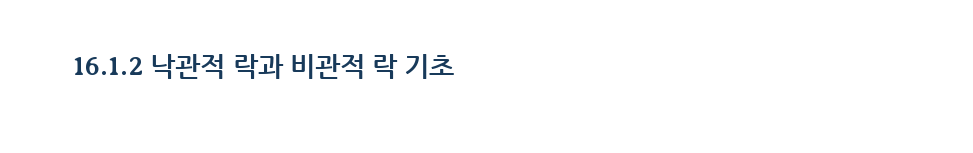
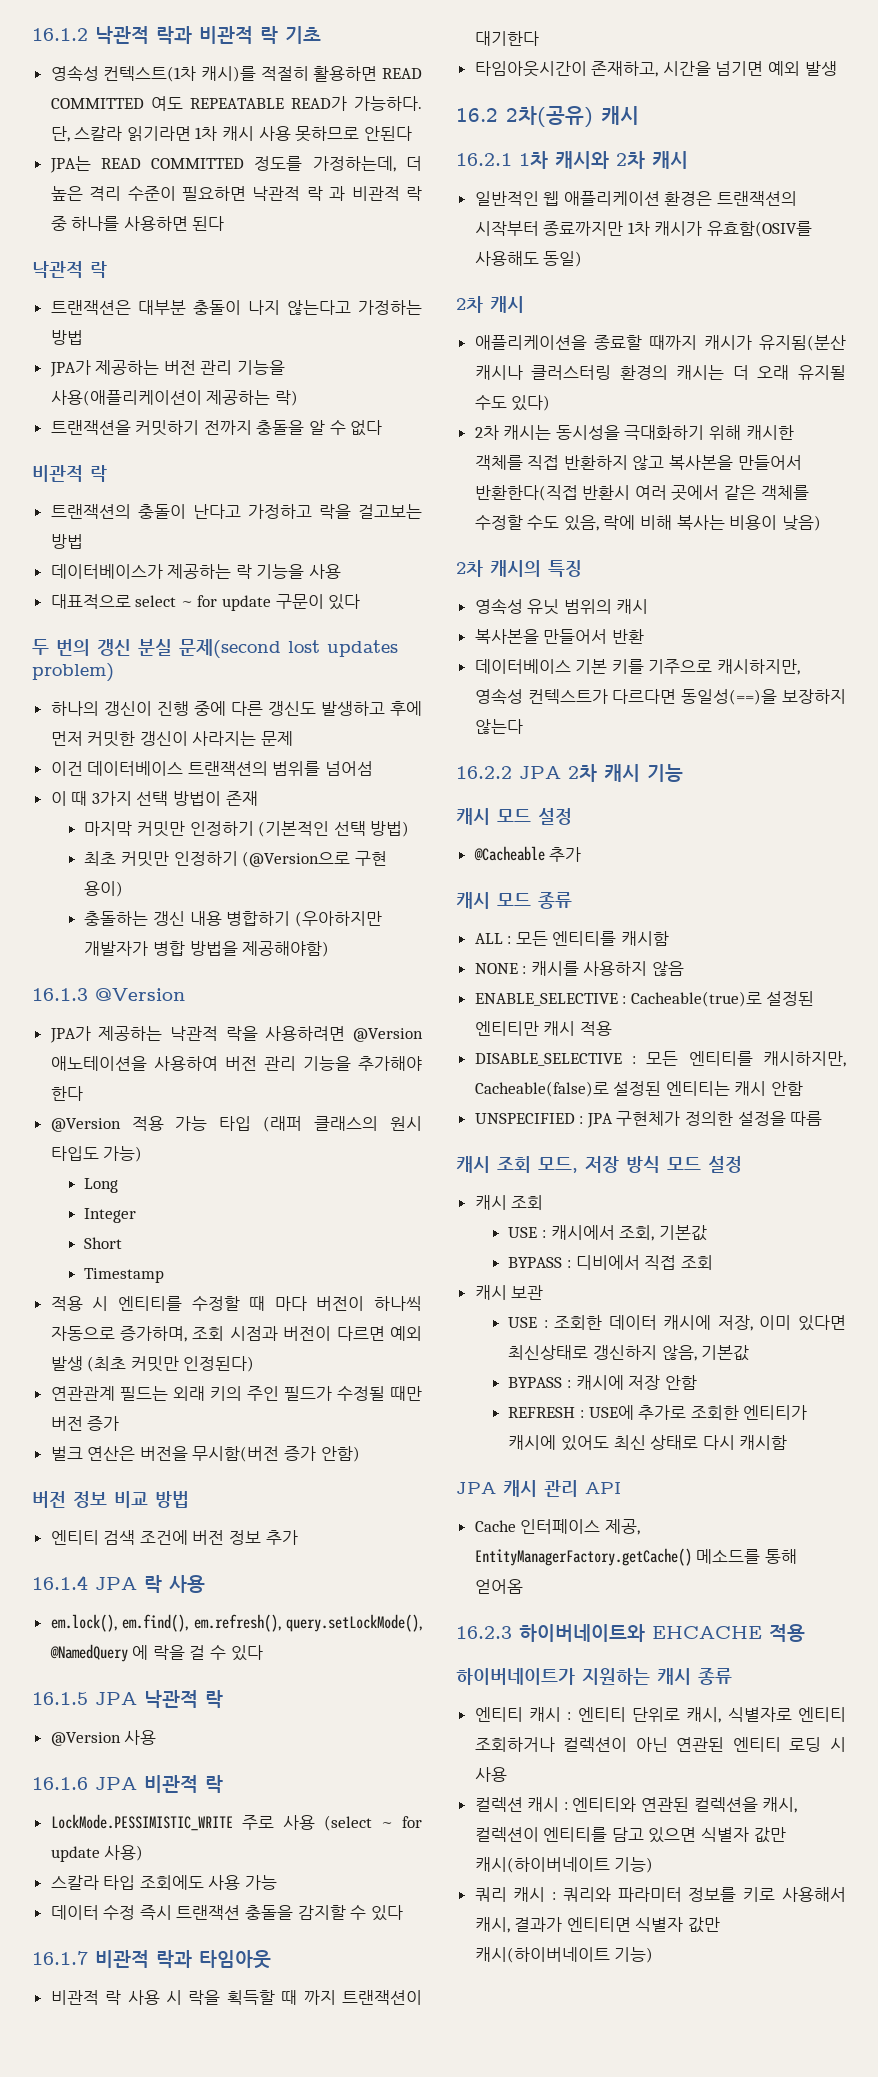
(455, 66) none -> [50,65,422,82] [50,96,422,111] [50,126,412,142] [49,156,422,173] [50,186,423,201] [50,216,225,231] [32,261,107,278] [50,300,422,315] [50,330,83,345] [49,360,286,377] [50,390,298,406] [50,420,383,436] [32,465,107,482] [50,504,422,519] [50,534,83,549] [50,564,342,579] [50,594,361,611] [32,639,398,658] [32,663,114,682] [50,701,422,716] [50,731,294,747] [50,761,374,776] [50,791,258,806] [84,821,410,837] [84,851,387,867] [84,881,124,897] [84,911,382,927] [84,941,330,957] [32,988,185,1001] [49,1026,423,1043] [50,1056,422,1071] [50,1086,83,1101] [50,1116,422,1132] [50,1146,143,1162] [84,1178,119,1193] [84,1208,137,1223] [84,1237,123,1249] [84,1268,165,1283] [50,1296,422,1311] [50,1326,422,1342] [50,1356,255,1372] [50,1386,422,1401] [50,1416,120,1431] [50,1446,360,1462] [32,1491,189,1508] [50,1530,298,1545] [32,1575,205,1593] [50,1614,422,1632] [49,1644,263,1662] [32,1690,223,1708] [50,1730,157,1746] [32,1775,223,1793] [50,1814,422,1831] [50,1845,144,1862] [50,1875,278,1890] [50,1905,403,1921] [32,1950,271,1969] [50,1990,422,2005] [474,31,539,46] [474,61,837,77] [456,106,639,128] [456,151,688,169] [474,191,798,206] [474,221,813,237] [474,251,583,267] [456,296,524,313] [474,335,846,351] [474,365,846,380] [474,395,551,411] [474,425,794,440] [474,455,802,470] [474,485,809,501] [474,515,821,531] [456,560,582,577] [474,598,649,615] [474,629,644,644] [474,659,801,675] [474,688,846,705] [474,719,523,734] [456,764,683,782] [456,808,572,825] [473,846,582,862] [456,892,572,909] [474,931,670,946] [474,961,685,976] [474,991,815,1007] [474,1021,612,1036] [474,1051,846,1067] [474,1081,804,1097] [474,1111,823,1128] [456,1156,742,1173] [474,1195,544,1210] [508,1225,707,1241] [508,1255,713,1270] [474,1285,544,1300] [508,1315,846,1331] [508,1345,750,1361] [508,1375,697,1390] [508,1405,808,1420] [508,1435,788,1451] [456,1480,621,1497] [474,1519,640,1535] [474,1548,797,1566] [474,1579,523,1594] [456,1624,805,1642] [456,1668,732,1685] [474,1707,846,1723] [474,1737,846,1752] [474,1767,507,1782] [474,1797,798,1813] [474,1827,786,1843] [474,1857,654,1873] [474,1887,846,1902] [474,1917,721,1933] [474,1947,654,1963] // 영속성 컨텍스트(1차 캐시)를 적절히 활용하면 READ COMMITTED 여도 REPEATABLE READ가 가능하다. 단, 스칼라 읽기라면 1차 캐시 사용 못하므로 안된다 // JPA는 READ COMMITTED 정도를 가정하는데, 더 높은 격리 수준이 필요하면 낙관적 락 과 비관적 락 중 하나를 사용하면 된다 // 낙관적 락 // 트랜잭션은 대부분 충돌이 나지 않는다고 가정하는 방법 // JPA가 제공하는 버전 관리 기능을 사용(애플리케이션이 제공하는 락) // 트랜잭션을 커밋하기 전까지 충돌을 알 수 없다 // 비관적 락 // 트랜잭션의 충돌이 난다고 가정하고 락을 걸고보는 방법 // 데이터베이스가 제공하는 락 기능을 사용 // 대표적으로 select ~ for update 구문이 있다 // 두 번의 갱신 분실 문제(second lost updates problem) // 하나의 갱신이 진행 중에 다른 갱신도 발생하고 후에 먼저 커밋한 갱신이 사라지는 문제 // 이건 데이터베이스 트랜잭션의 범위를 넘어섬 // 이 때 3가지 선택 방법이 존재 // 마지막 커밋만 인정하기 (기본적인 선택 방법) // 최초 커밋만 인정하기 (@Version으로 구현 용이) // 충돌하는 갱신 내용 병합하기 (우아하지만 개발자가 병합 방법을 제공해야함) // 16.1.3 @Version // JPA가 제공하는 낙관적 락을 사용하려면 @Version 애노테이션을 사용하여 버전 관리 기능을 추가해야 한다 // @Version 적용 가능 타입 (래퍼 클래스의 원시 타입도 가능) // Long // Integer // Short // Timestamp // 적용 시 엔티티를 수정할 때 마다 버전이 하나씩 자동으로 증가하며, 조회 시점과 버전이 다르면 예외 발생 (최초 커밋만 인정된다) // 연관관계 필드는 외래 키의 주인 필드가 수정될 때만 버전 증가 // 벌크 연산은 버전을 무시함(버전 증가 안함) // 버전 정보 비교 방법 // 엔티티 검색 조건에 버전 정보 추가 // 16.1.4 JPA 락 사용 // em.lock(), em.find(), em.refresh(), query.setLockMode(), @NamedQuery 에 락을 걸 수 있다 // 16.1.5 JPA 낙관적 락 // @Version 사용 // 16.1.6 JPA 비관적 락 // LockMode.PESSIMISTIC_WRITE 주로 사용 (select ~ for update 사용) // 스칼라 타입 조회에도 사용 가능 // 데이터 수정 즉시 트랜잭션 충돌을 감지할 수 있다 // 16.1.7 비관적 락과 타임아웃 // 비관적 락 사용 시 락을 획득할 때 까지 트랜잭션이 대기한다 // 타임아웃시간이 존재하고, 시간을 넘기면 예외 발생 // 16.2 2차(공유) 캐시 // 16.2.1 1차 캐시와 2차 캐시 // 일반적인 웹 애플리케이션 환경은 트랜잭션의 시작부터 종료까지만 1차 캐시가 유효함(OSIV를 사용해도 동일) // 2차 캐시 // 애플리케이션을 종료할 때까지 캐시가 유지됨(분산 캐시나 클러스터링 환경의 캐시는 더 오래 유지될 수도 있다) // 2차 캐시는 동시성을 극대화하기 위해 캐시한 객체를 직접 반환하지 않고 복사본을 만들어서 반환한다(직접 반환시 여러 곳에서 같은 객체를 수정할 수도 있음, 락에 비해 복사는 비용이 낮음) // 2차 캐시의 특징 // 영속성 유닛 범위의 캐시 // 복사본을 만들어서 반환 // 데이터베이스 기본 키를 기주으로 캐시하지만, 영속성 컨텍스트가 다르다면 동일성(==)을 보장하지 않는다 // 16.2.2 JPA 2차 캐시 기능 // 캐시 모드 설정 // @Cacheable 추가 // 캐시 모드 종류 // ALL : 모든 엔티티를 캐시함 // NONE : 캐시를 사용하지 않음 // ENABLE_SELECTIVE : Cacheable(true)로 설정된 엔티티만 캐시 적용 // DISABLE_SELECTIVE : 모든 엔티티를 캐시하지만, Cacheable(false)로 설정된 엔티티는 캐시 안함 // UNSPECIFIED : JPA 구현체가 정의한 설정을 따름 // 캐시 조회 모드, 저장 방식 모드 설정 // 캐시 조회 // USE : 캐시에서 조회, 기본값 // BYPASS : 디비에서 직접 조회 // 캐시 보관 // USE : 조회한 데이터 캐시에 저장, 이미 있다면 최신상태로 갱신하지 않음, 기본값 // BYPASS : 캐시에 저장 안함 // REFRESH : USE에 추가로 조회한 엔티티가 캐시에 있어도 최신 상태로 다시 캐시함 // JPA 캐시 관리 API // Cache 인터페이스 제공, EntityManagerFactory.getCache() 메소드를 통해 얻어옴 // 16.2.3 하이버네이트와 EHCACHE 적용 // 하이버네이트가 지원하는 캐시 종류 // 엔티티 캐시 : 엔티티 단위로 캐시, 식별자로 엔티티 조회하거나 컬렉션이 아닌 연관된 엔티티 로딩 시 사용 // 컬렉션 캐시 : 엔티티와 연관된 컬렉션을 캐시, 컬렉션이 엔티티를 담고 있으면 식별자 값만 캐시(하이버네이트 기능) // 쿼리 캐시 : 쿼리와 파라미터 정보를 키로 사용해서 캐시, 결과가 엔티티면 식별자 값만 캐시(하이버네이트 기능)

